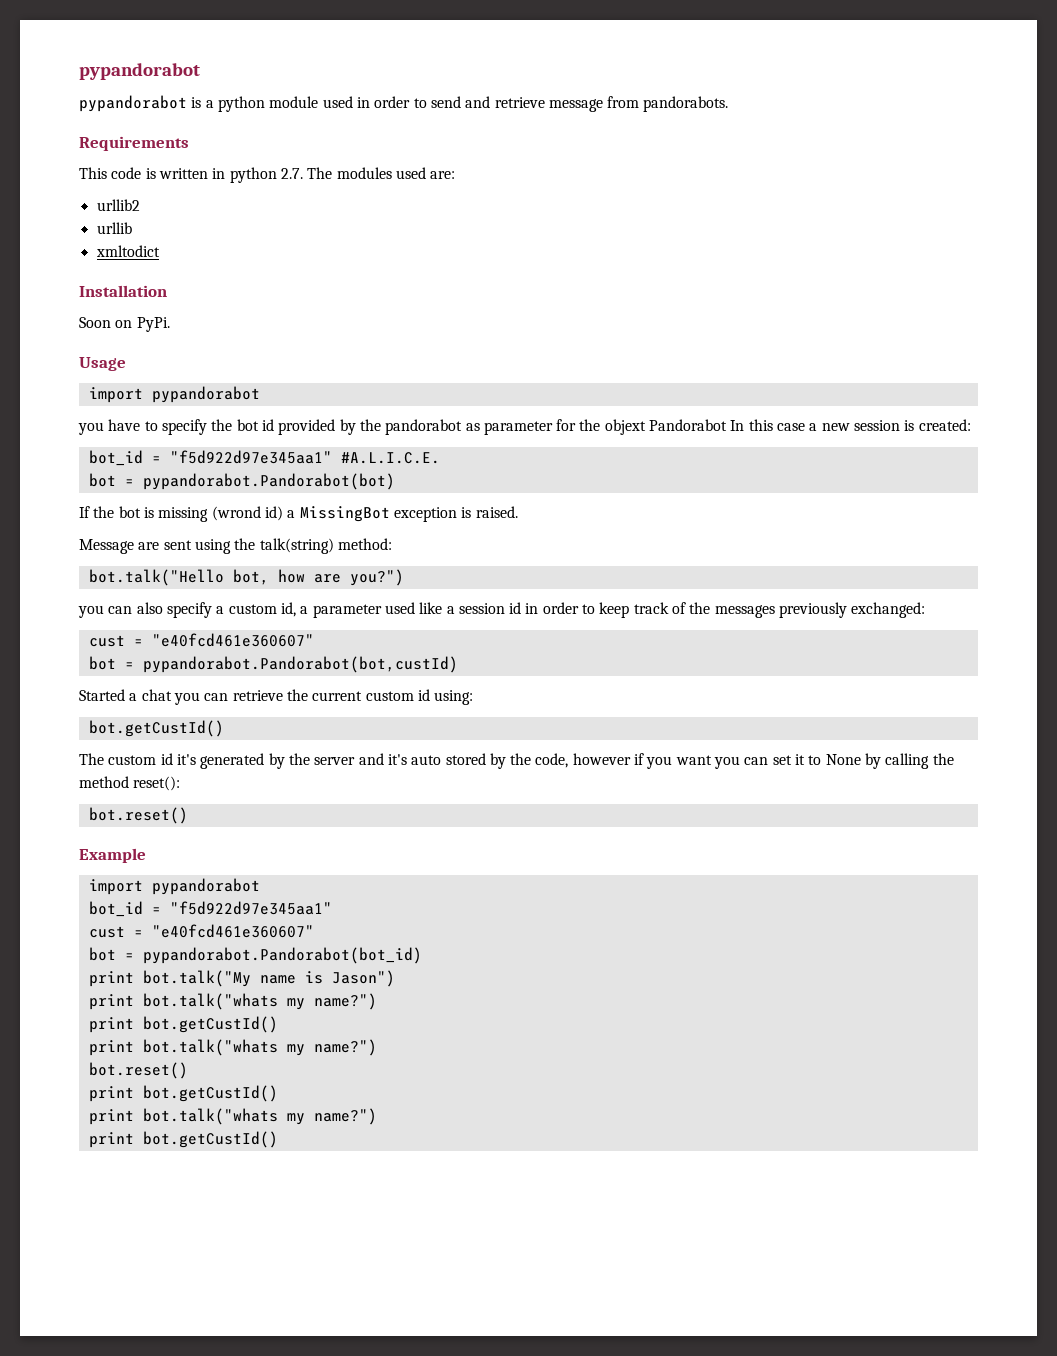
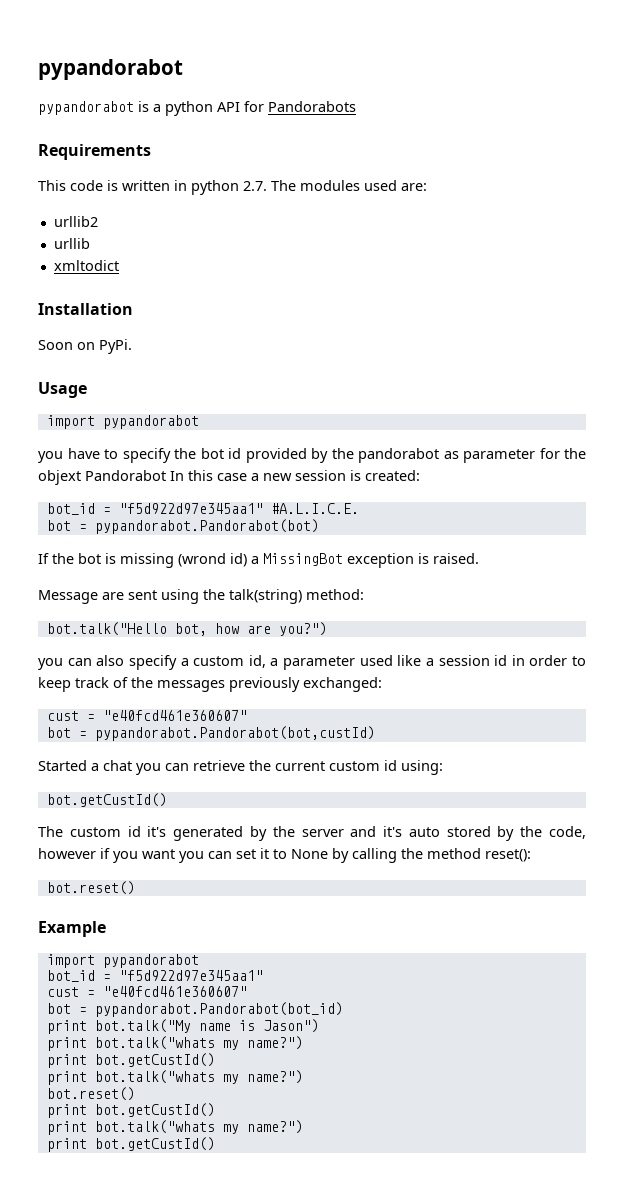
[269,96,729,112] module used in order to send and retrieve message from pandorabots. -> [217,101,356,112] API for Pandorabots

